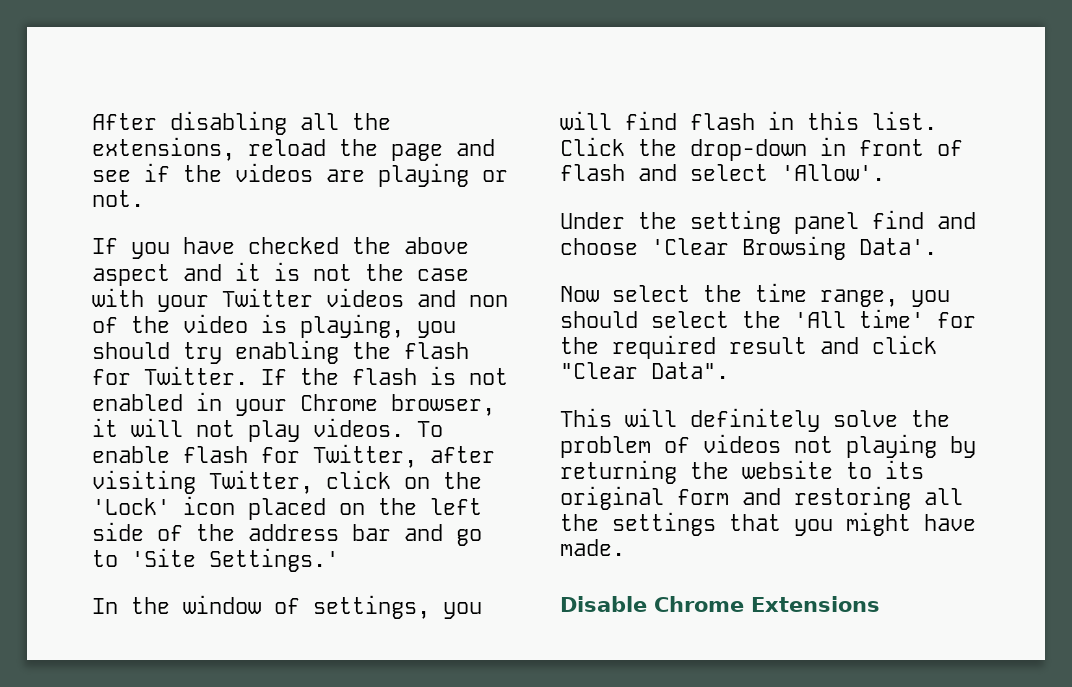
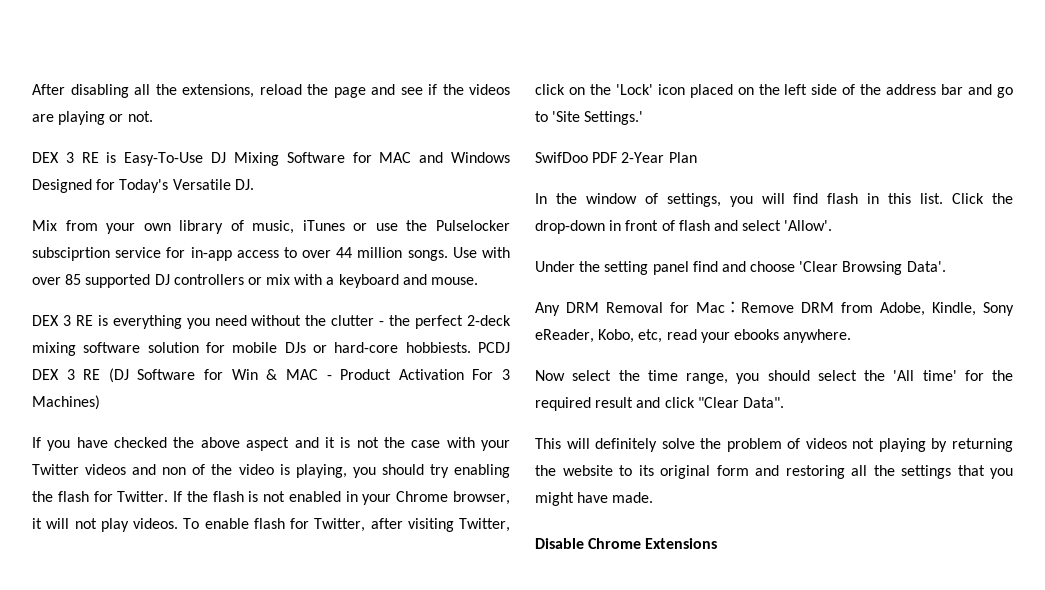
(144, 198) none -> [32,152,510,166] [32,179,254,193] [32,220,511,234] [32,247,511,261] [32,274,479,288] [32,315,511,329] [32,342,510,356] [32,368,511,383] [32,395,100,410] // DEX 3 RE is Easy-To-Use DJ Mixing Software for MAC and Windows Designed for Today's Versatile DJ. // Mix from your own library of music, iTunes or use the Pulselocker subsciprtion service for in-app access to over 44 million songs. Use with over 85 supported DJ controllers or mix with a keyboard and mouse. // DEX 3 RE is everything you need without the clutter - the perfect 2-deck mixing software solution for mobile DJs or hard-core hobbiests. PCDJ DEX 3 RE (DJ Software for Win & MAC - Product Activation For 3 Machines)
(339, 560) none -> [535,152,697,163] // SwifDoo PDF 2-Year Plan
(937, 246) none -> [535,301,1014,316] [535,329,852,343] // Any DRM Removal for Mac：Remove DRM from Adobe, Kindle, Sony eReader, Kobo, etc, read your ebooks anywhere.

